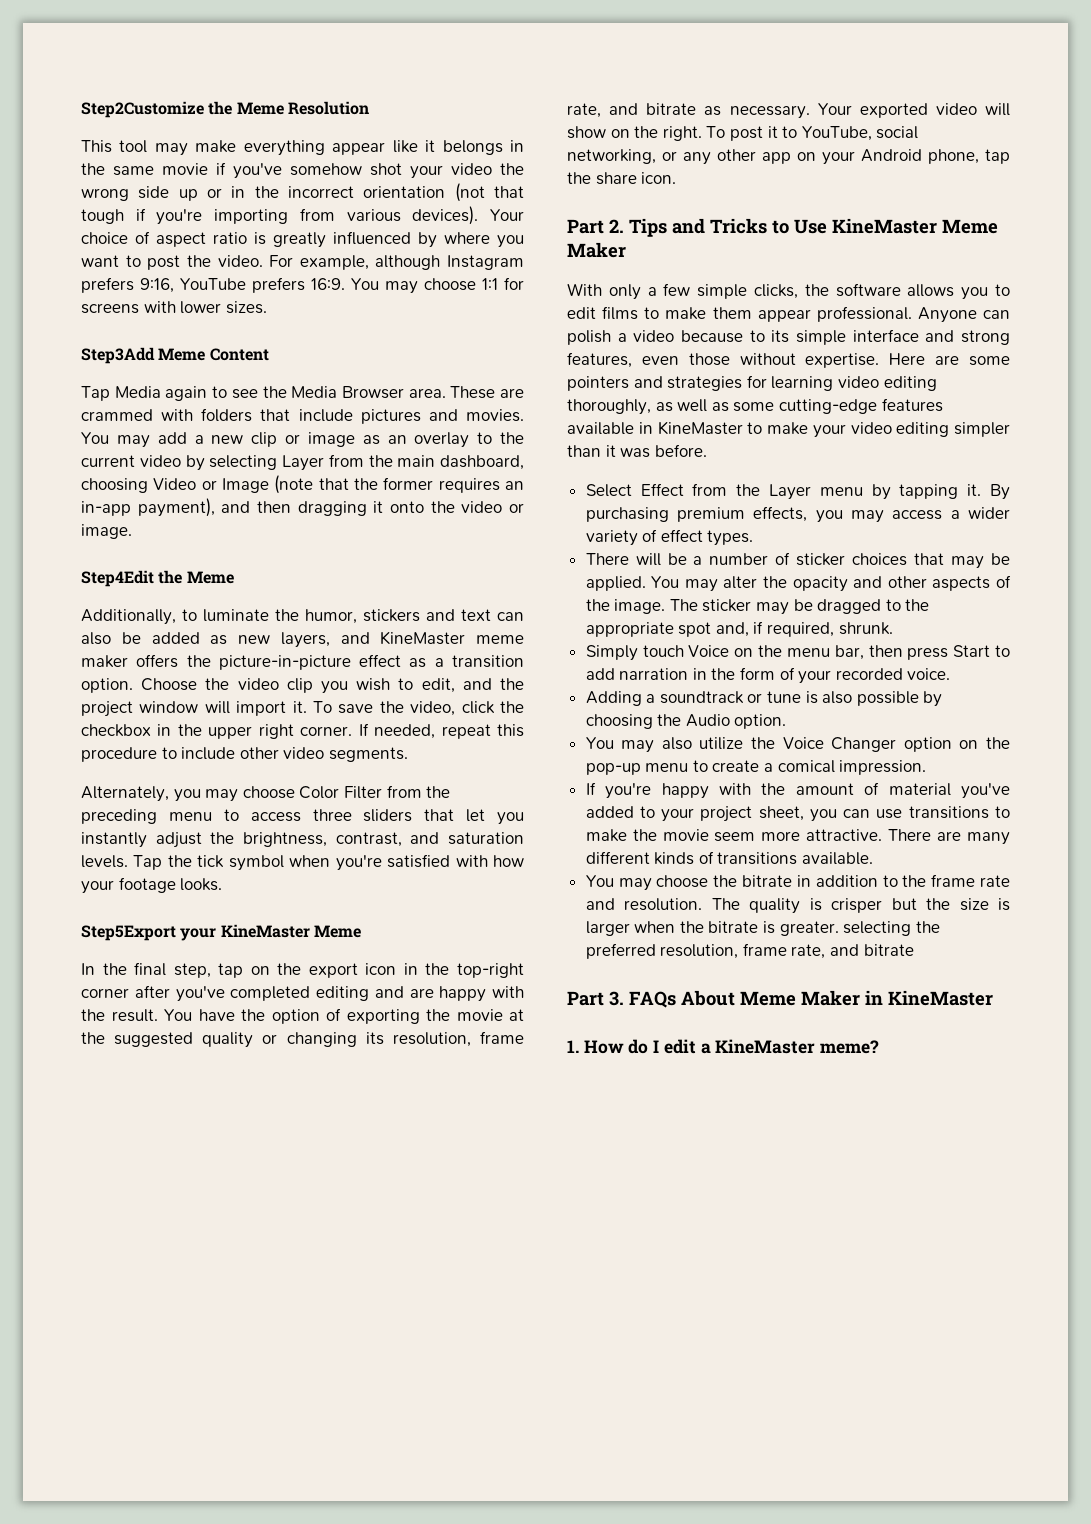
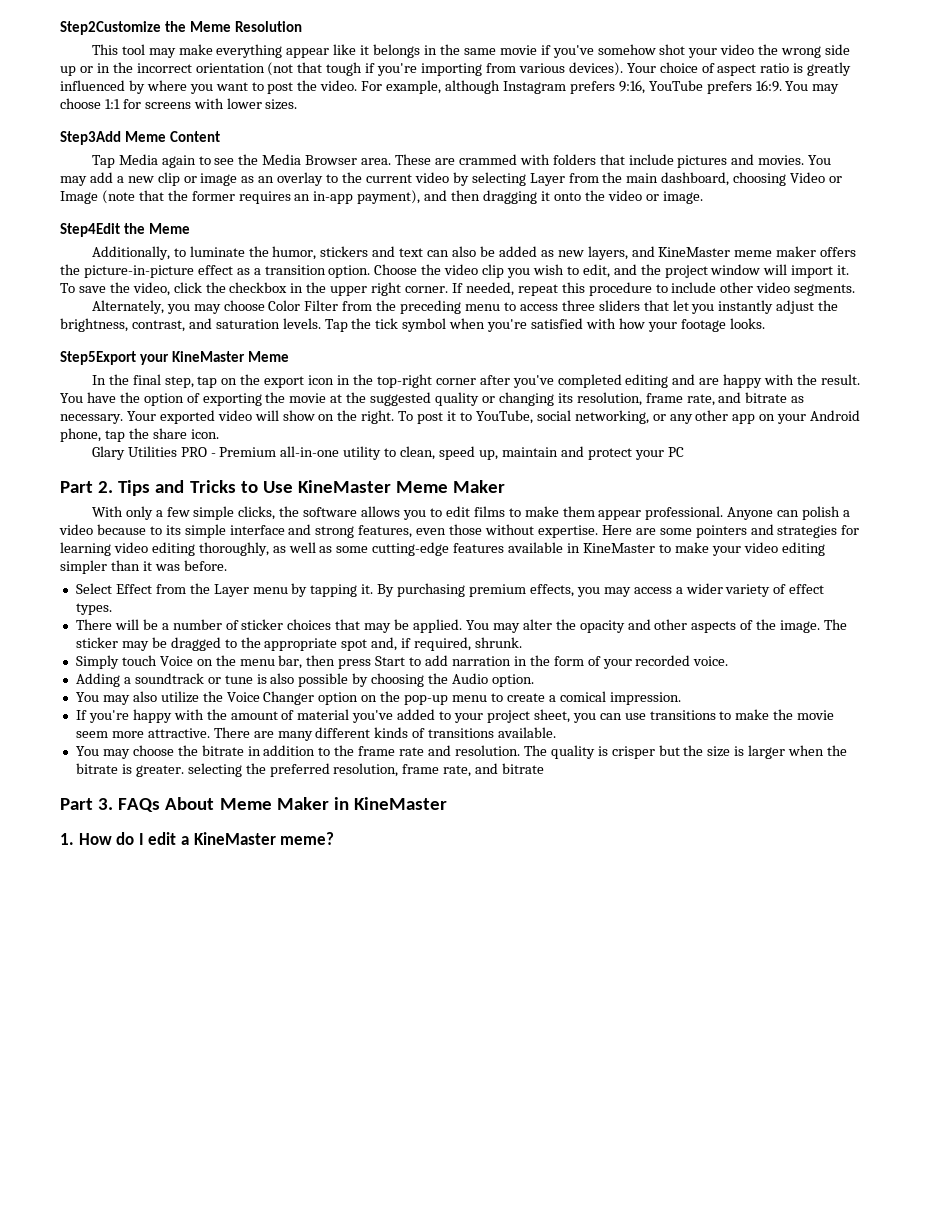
(677, 178) none -> [91,446,684,460] // Glary Utilities PRO - Premium all-in-one utility to clean, speed up, maintain and protect your PC

